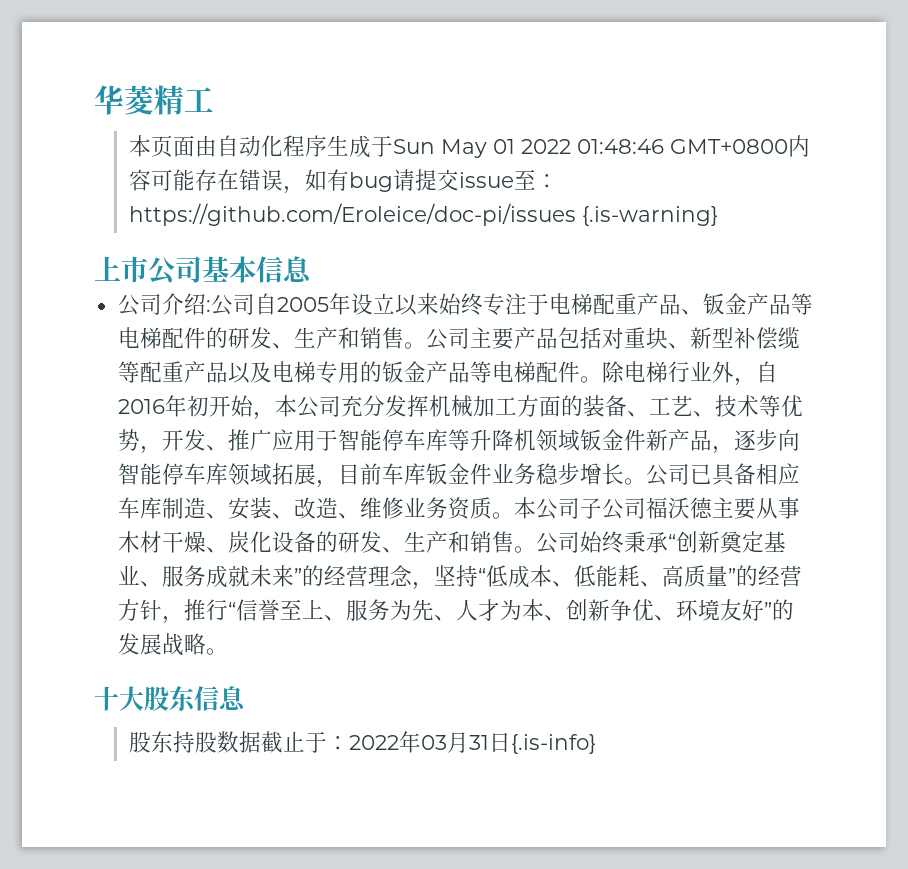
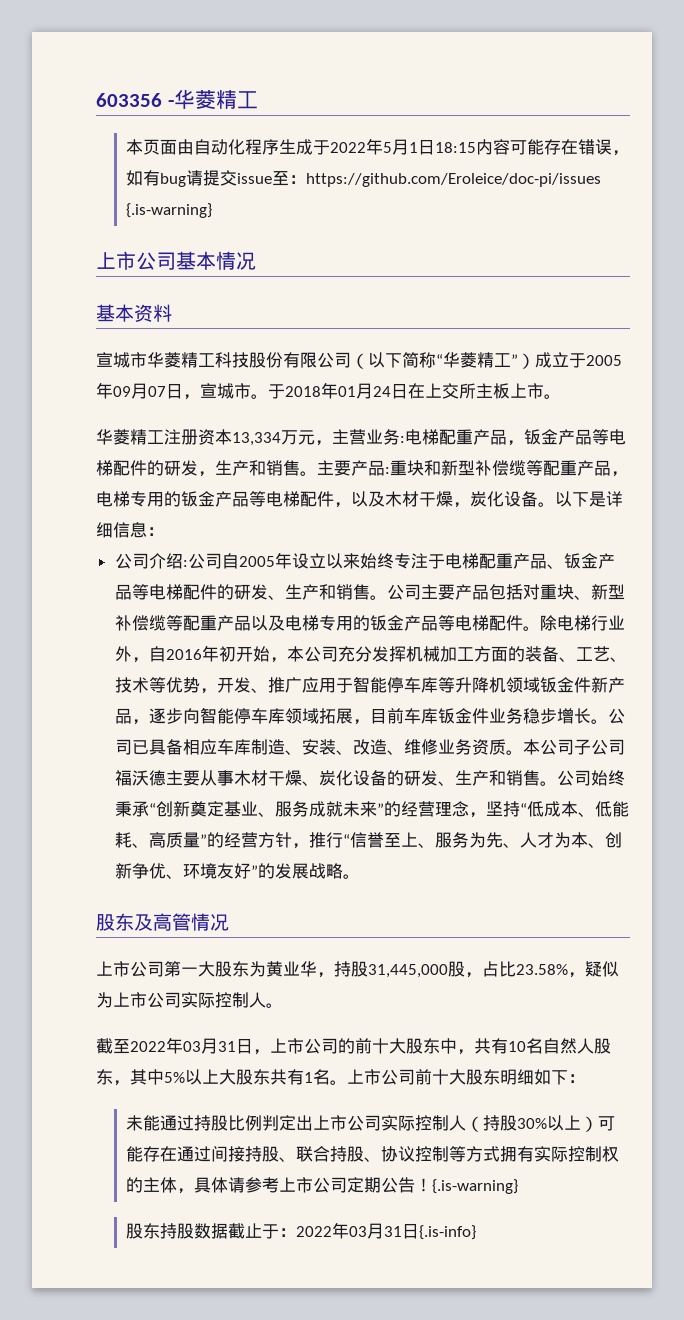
(94, 100) none -> [96,93,174,107] 603356 -
[392,139,788,158] Sun May 01 2022 01:48:46 GMT+0800 -> [330,138,477,155] 2022年5月1日18:15
[256,256,312,283] 信息 -> [216,251,256,270] [96,304,172,322] [96,352,622,369] [96,382,561,400] [96,429,626,446] [96,460,628,477] [96,491,623,508] [96,522,164,538] 情况 // 基本资料 // 宣城市华菱精工科技股份有限公司（以下简称“华菱精工”）成立于2005年09月07日，宣城市。于2018年01月24日在上交所主板上市。 // 华菱精工注册资本13,334万元，主营业务:电梯配重产品，钣金产品等电梯配件的研发，生产和销售。主要产品:重块和新型补偿缆等配重产品，电梯专用的钣金产品等电梯配件，以及木材干燥，炭化设备。以下是详细信息：
[94,686,246,711] 十大股东信息 -> [96,913,229,931] [96,961,619,978] [96,992,283,1008] [96,1037,611,1055] [96,1069,585,1086] [126,1115,616,1132] [126,1146,620,1162] [126,1177,519,1194] 股东及高管情况 // 上市公司第一大股东为黄业华，持股31,445,000股，占比23.58%，疑似为上市公司实际控制人。 // 截至2022年03月31日，上市公司的前十大股东中，共有10名自然人股东，其中5%以上大股东共有1名。上市公司前十大股东明细如下： // 未能通过持股比例判定出上市公司实际控制人（持股30%以上）可能存在通过间接持股、联合持股、协议控制等方式拥有实际控制权的主体，具体请参考上市公司定期公告！{.is-warning}

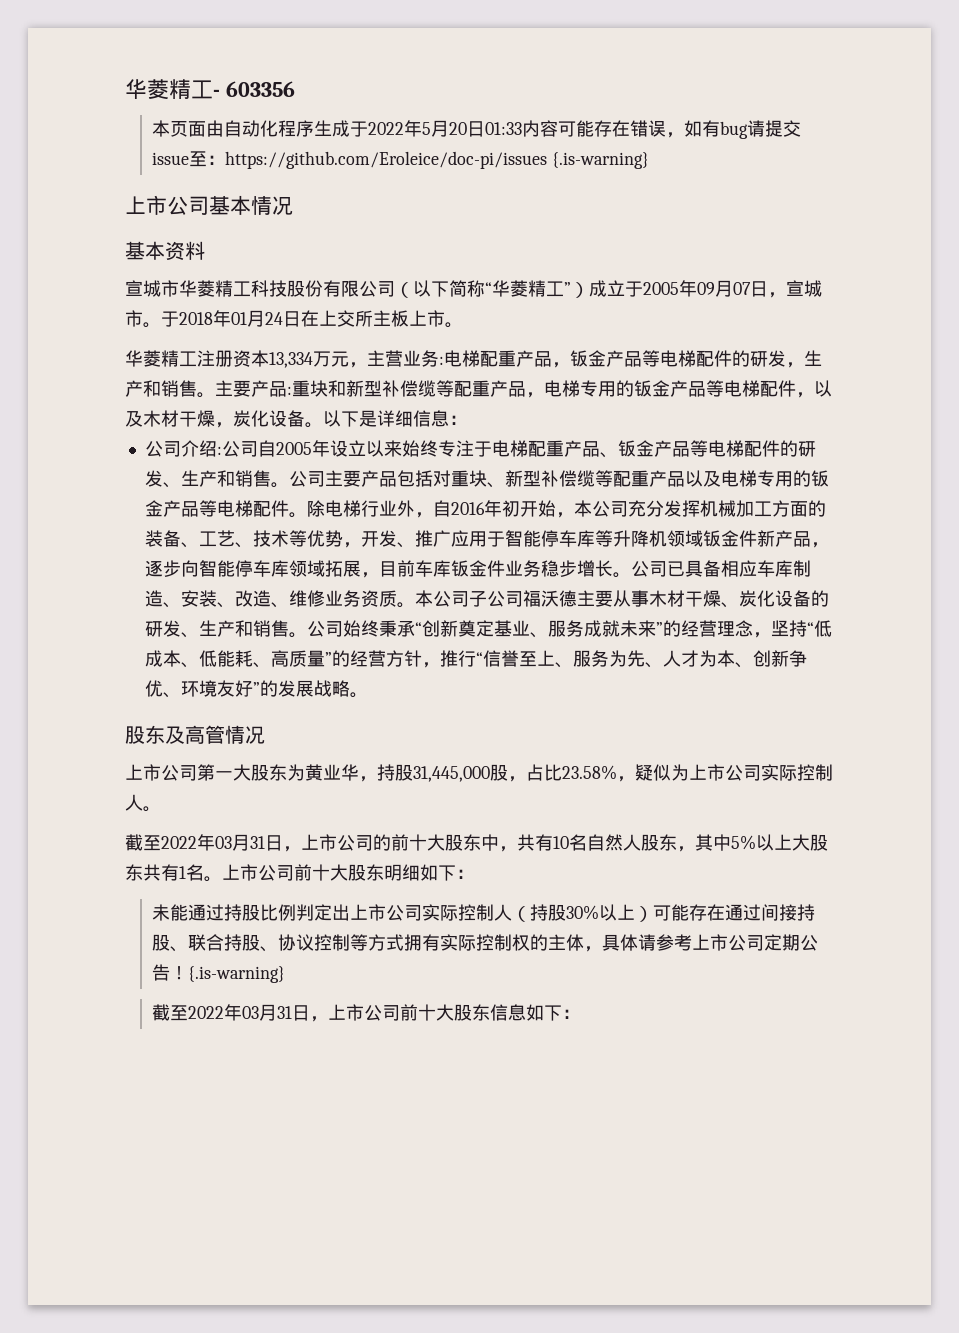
[96,89,258,109] 603356 -华菱精工 -> [125,79,295,100] 华菱精工- 603356
[409,139,477,155] 1日18:15 -> [449,121,523,137] 20日01:33
[126,1222,477,1240] 股东持股数据截止于：2022年03月31日{.is-info} -> [152,1004,581,1022] 截至2022年03月31日，上市公司前十大股东信息如下：

